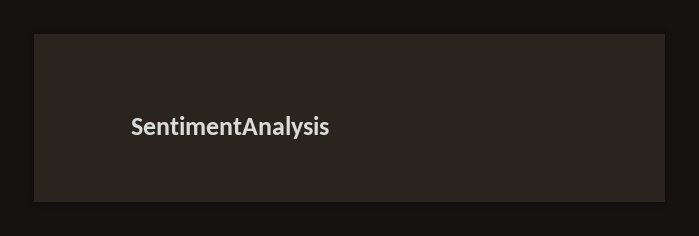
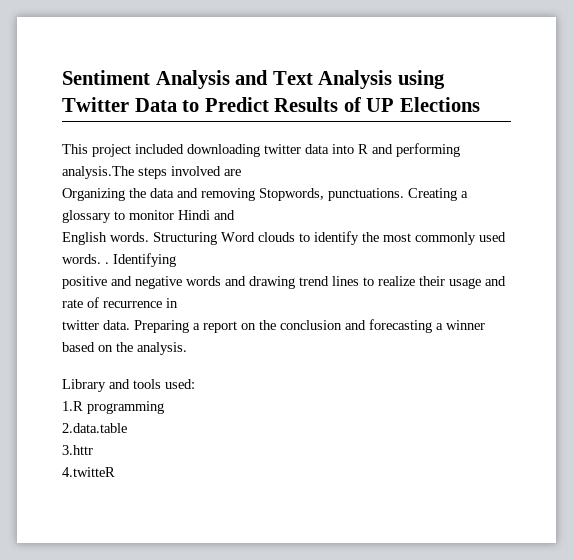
[131,116,329,139] SentimentAnalysis -> [62,70,445,89] [62,97,480,112] [62,143,460,157] [62,166,241,179] [62,188,468,201] [62,210,235,223] [62,231,506,245] [62,253,176,267] [62,276,506,289] [62,297,178,308] [62,319,485,333] [62,342,187,355] [62,379,195,392] [62,401,164,414] [62,423,127,433] [62,445,93,455] [62,467,115,477] Sentiment Analysis and Text Analysis using Twitter Data to Predict Results of UP Elections // This project included downloading twitter data into R and performing analysis.The steps involved are // Organizing the data and removing Stopwords, punctuations. Creating a glossary to monitor Hindi and // English words. Structuring Word clouds to identify the most commonly used words. . Identifying // positive and negative words and drawing trend lines to realize their usage and rate of recurrence in // twitter data. Preparing a report on the conclusion and forecasting a winner based on the analysis. // Library and tools used: // 1.R programming // 2.data.table // 3.httr // 4.twitteR

